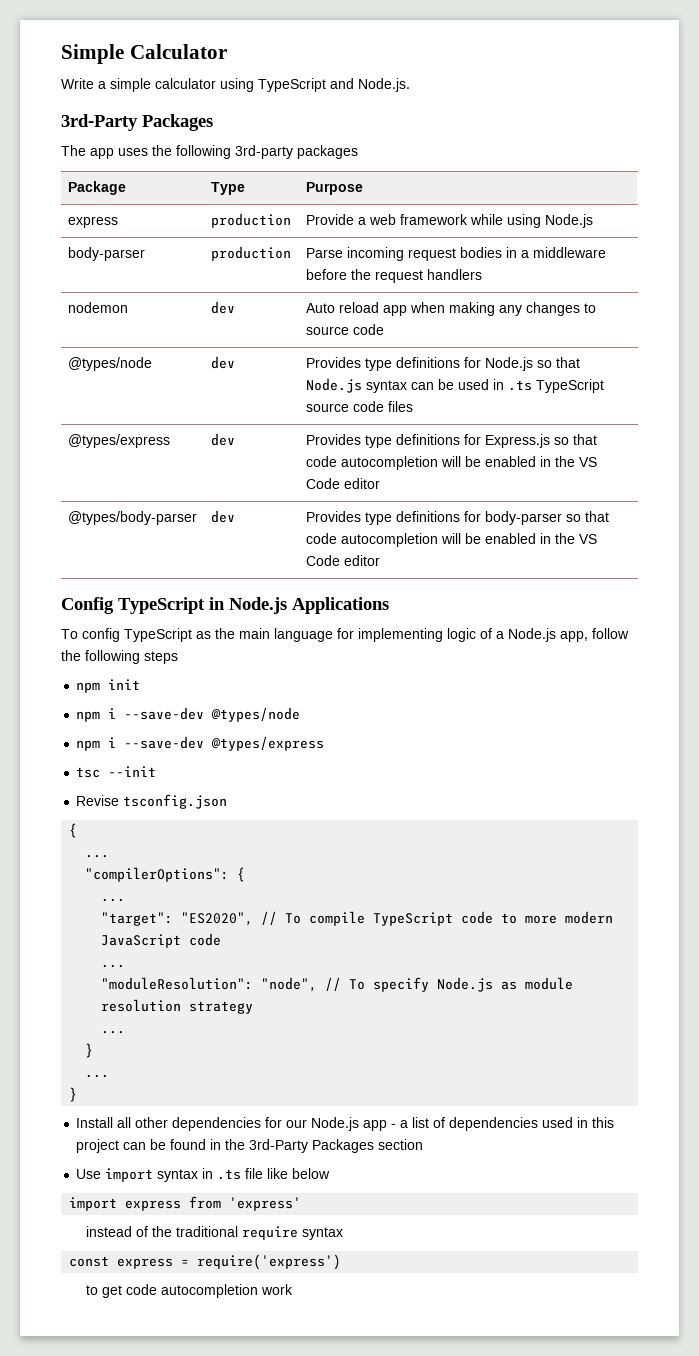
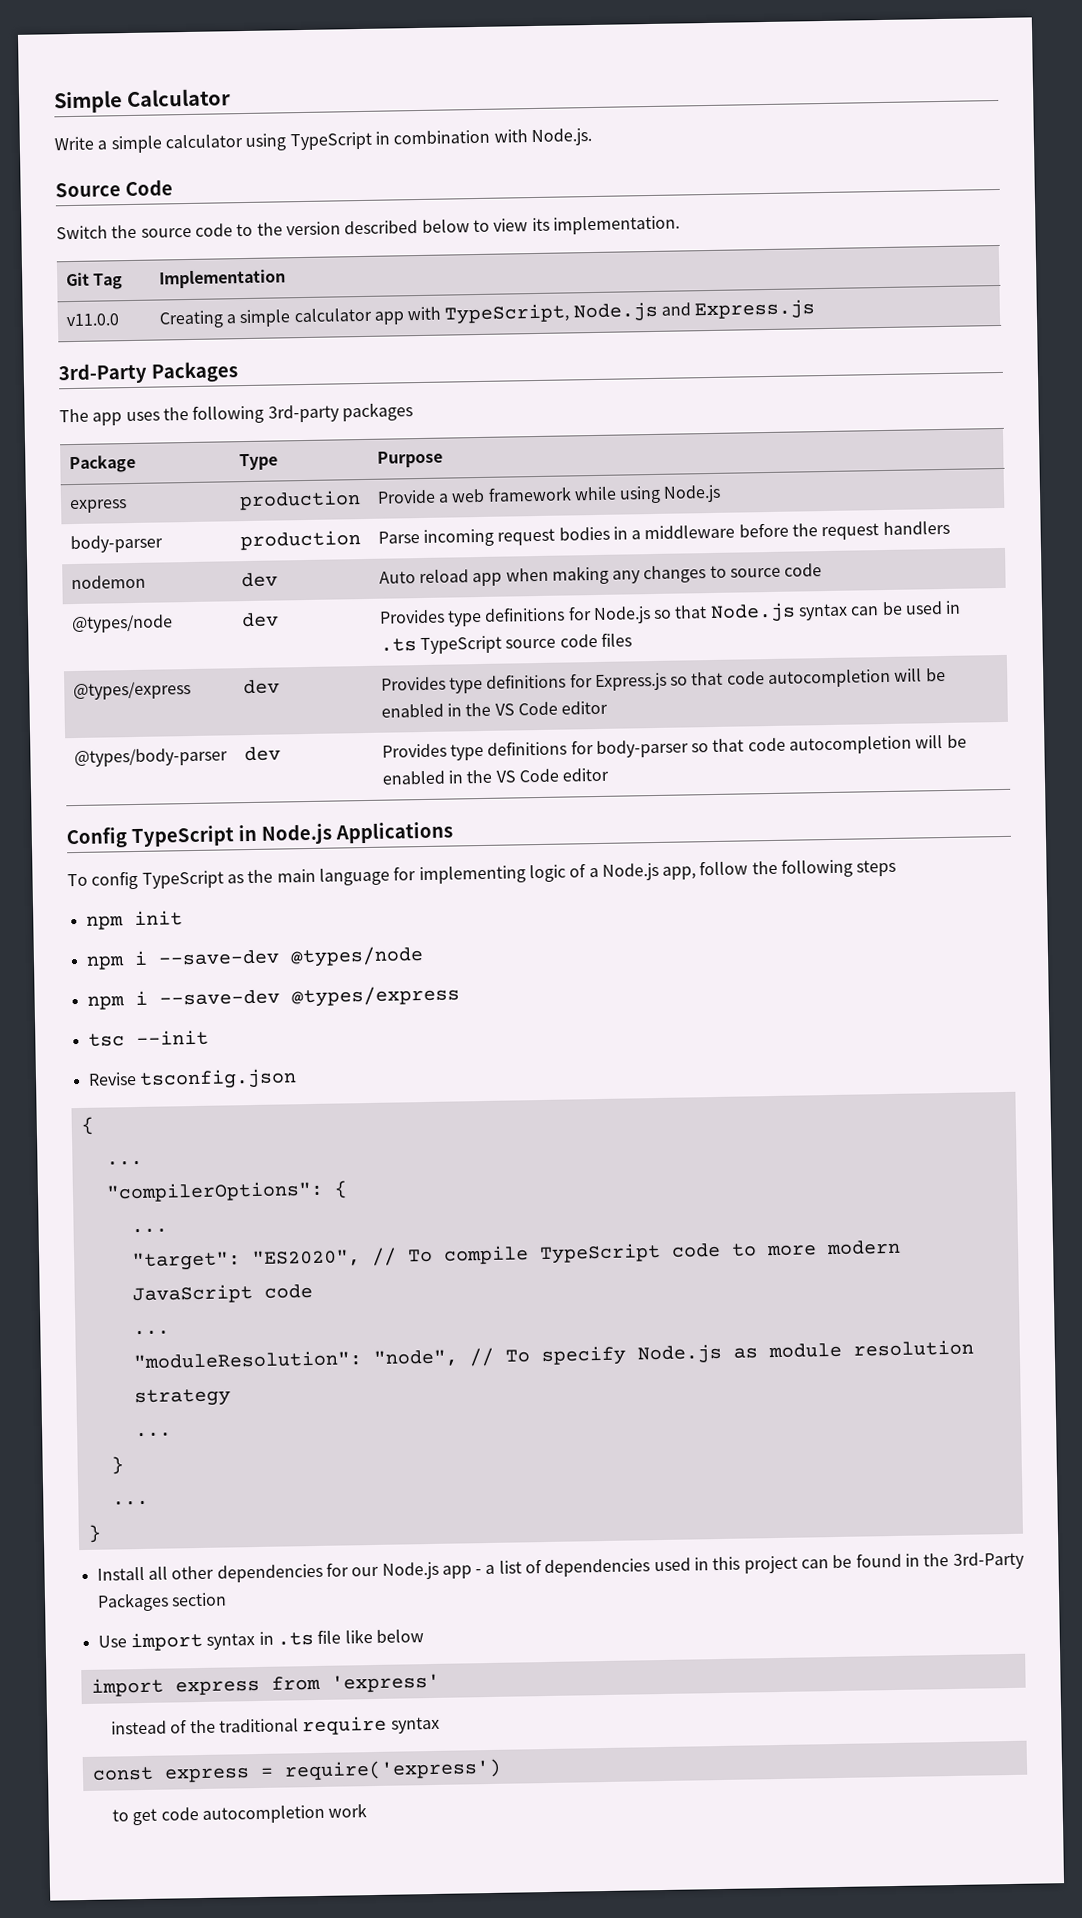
[330,78,410,92] and Node.js. -> [374,128,592,147] [55,179,173,198] [56,215,680,240] [65,272,123,290] [158,269,286,289] [65,313,119,327] [158,299,816,329] in combination with Node.js. // Source Code // Switch the source code to the version described below to view its implementation. // Git Tag | Implementation // v11.0.0 | Creating a simple calculator app with TypeScript, Node.js and Express.js

